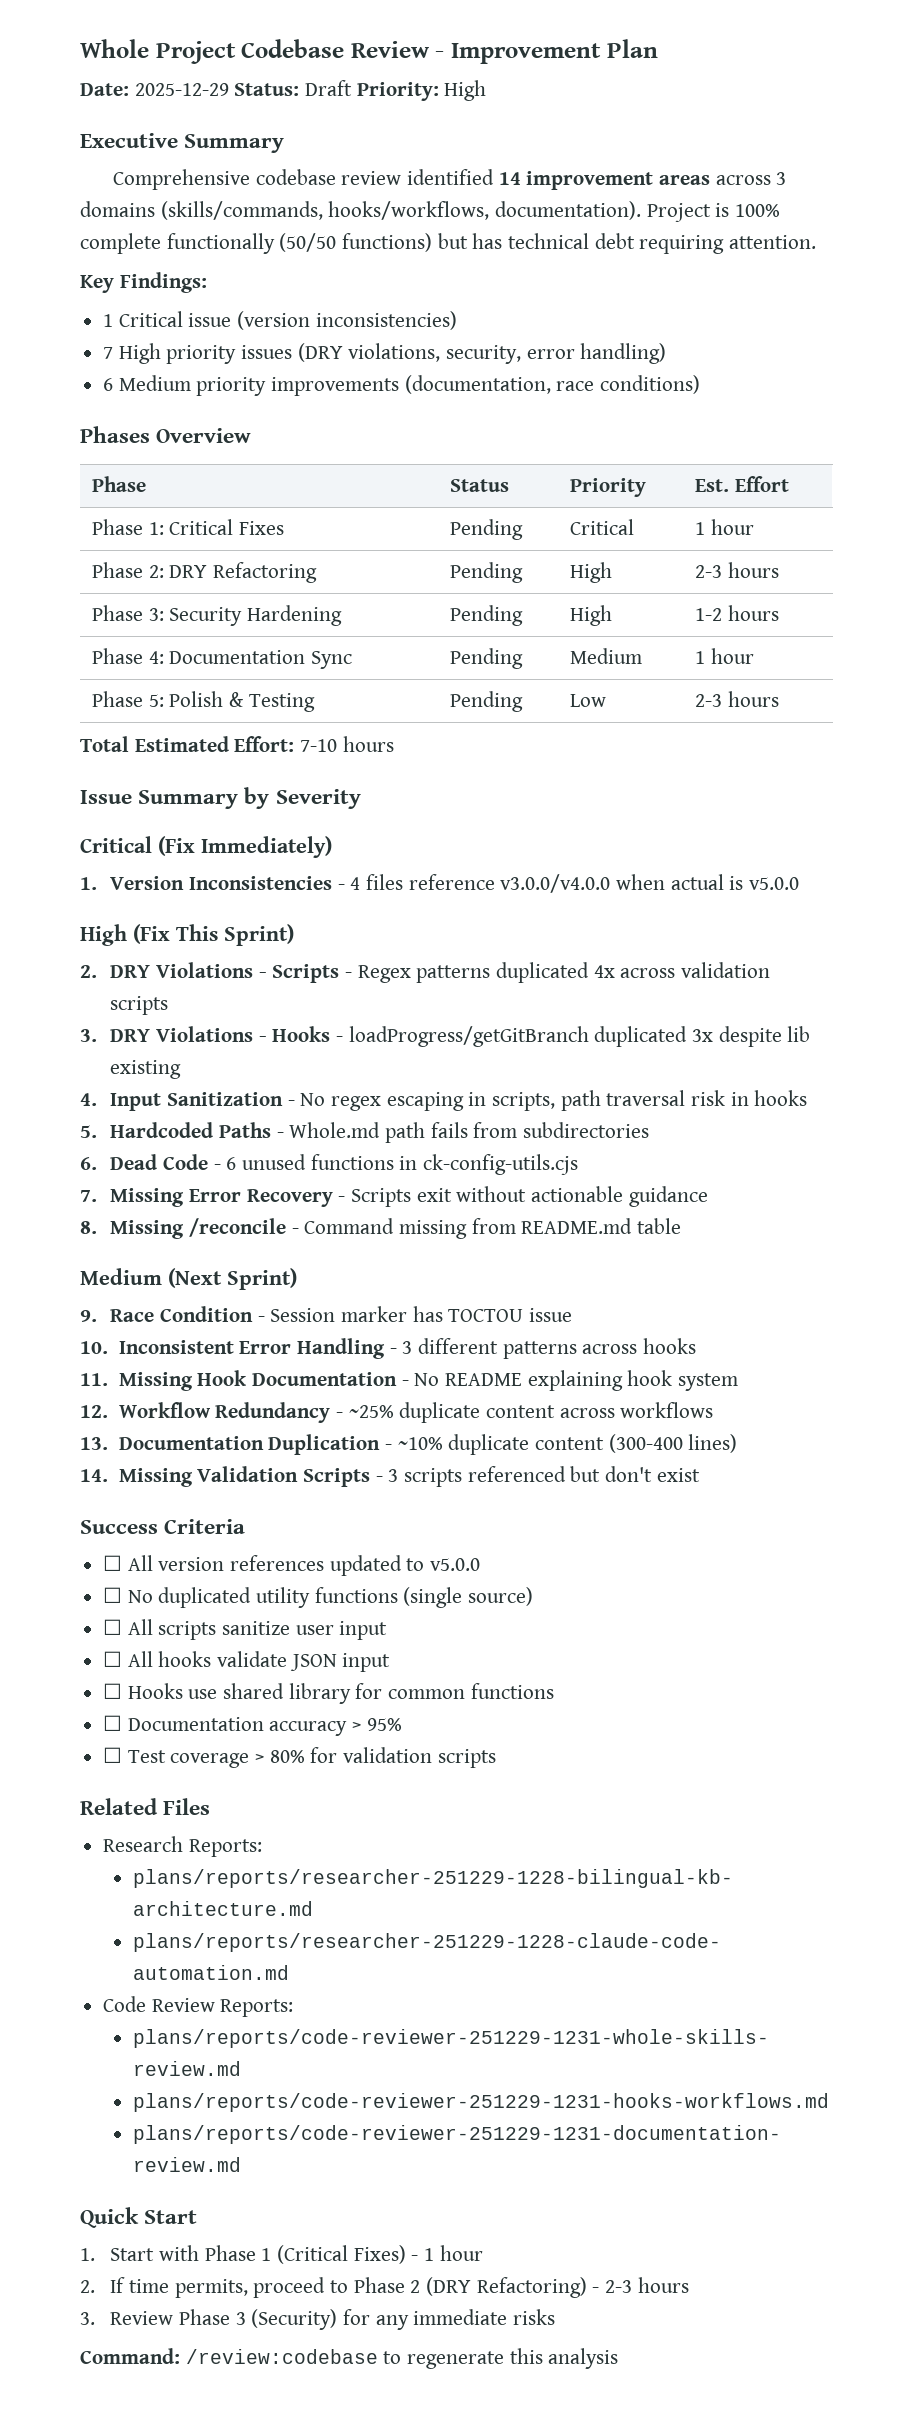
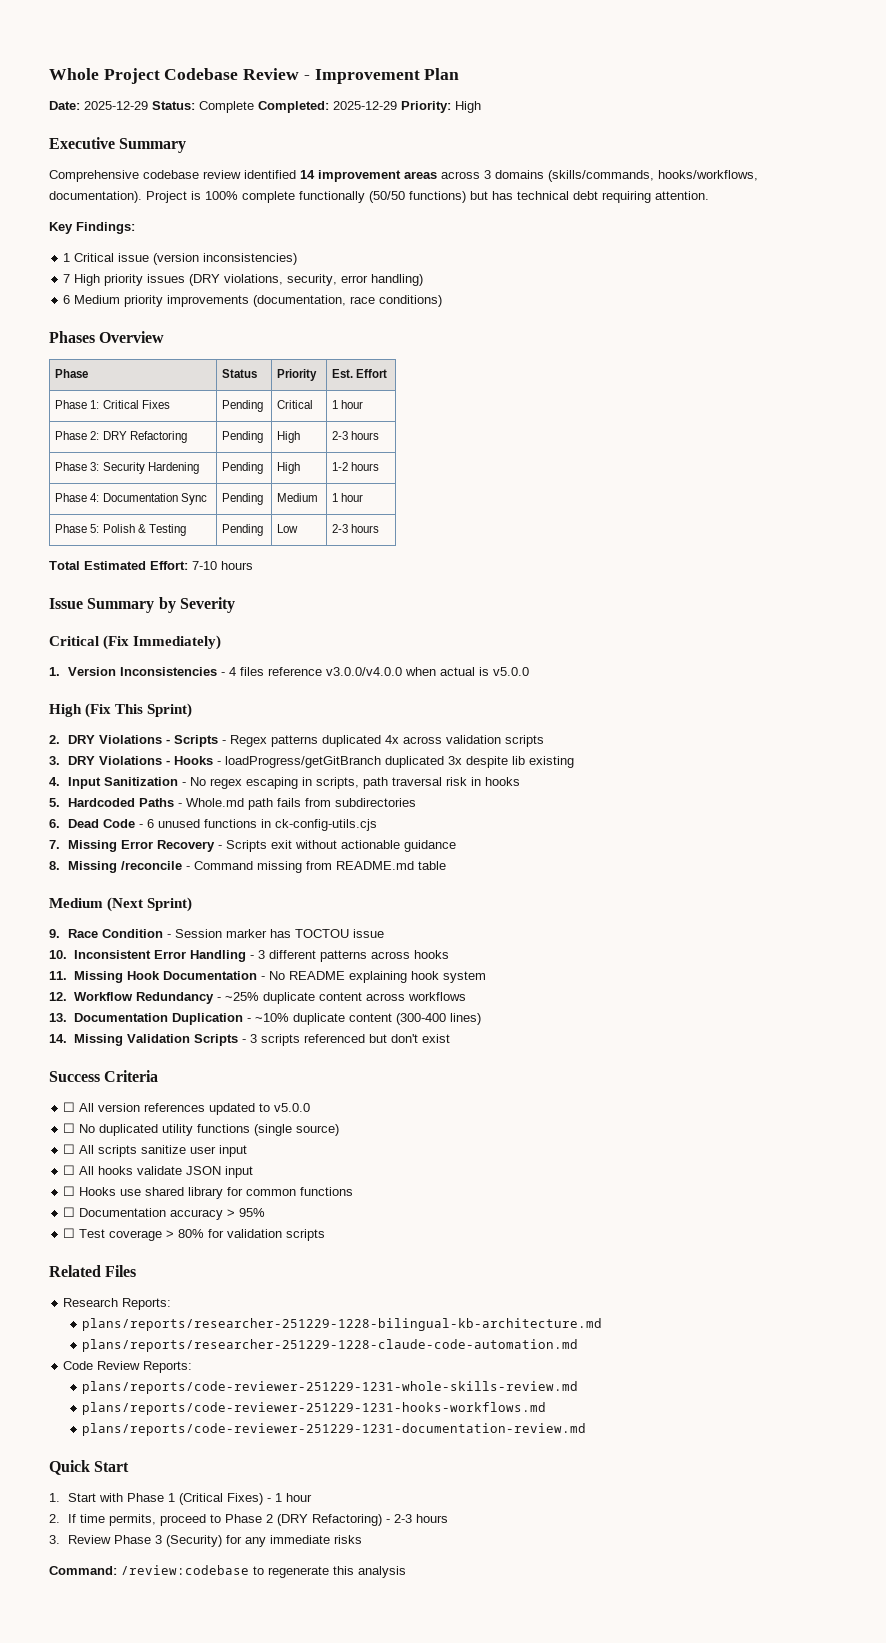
[305,80,353,96] Draft -> [199,101,397,113] Complete Completed: 2025-12-29

